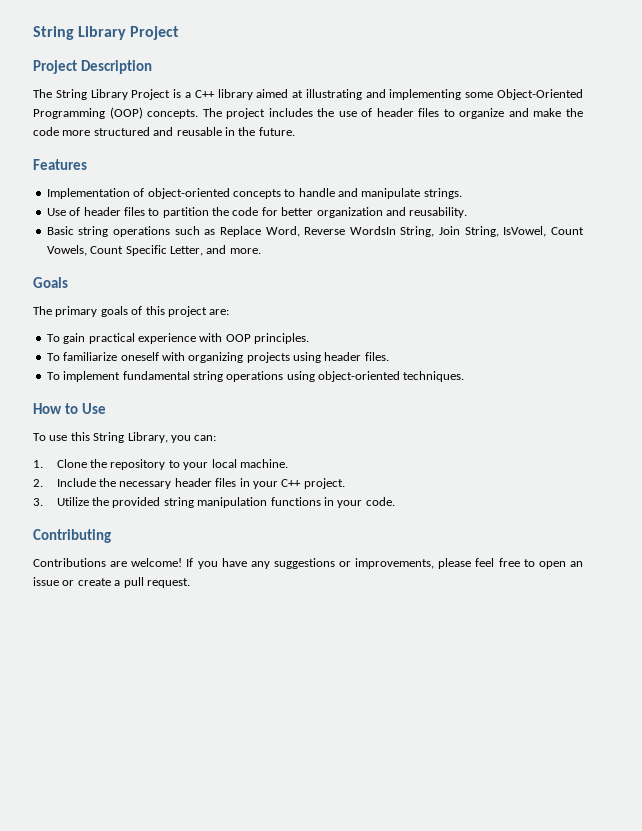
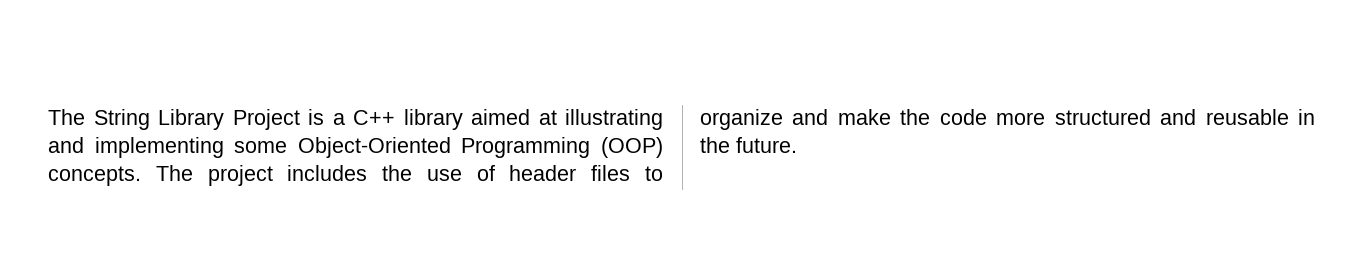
[33,26,180,40] [33,60,152,74] String Library Project // Project Description // -> (48, 117) none
[33,159,87,170] [46,188,462,199] [46,207,468,218] [46,226,584,237] [46,245,261,256] [33,277,68,288] [33,306,230,317] [46,333,309,344] [46,352,389,363] [46,371,465,382] [33,403,106,414] [33,432,217,443] [33,459,288,470] [33,478,345,489] [33,497,395,508] [33,529,111,543] [33,558,583,569] [33,577,190,588] // Features // Implementation of object-oriented concepts to handle and manipulate strings. // Use of header files to partition the code for better organization and reusability. // Basic string operations such as Replace Word, Reverse WordsIn String, Join String, IsVowel, Count Vowels, Count Specific Letter, and more. // Goals // The primary goals of this project are: // To gain practical experience with OOP principles. // To familiarize oneself with organizing projects using header files. // To implement fundamental string operations using object-oriented techniques. // How to Use // To use this String Library, you can: // 1. Clone the repository to your local machine. // 2. Include the necessary header files in your C++ project. // 3. Utilize the provided string manipulation functions in your code. // Contributing // Contributions are welcome! If you have any suggestions or improvements, please feel free to open an issue or create a pull request. -> (797, 145) none

